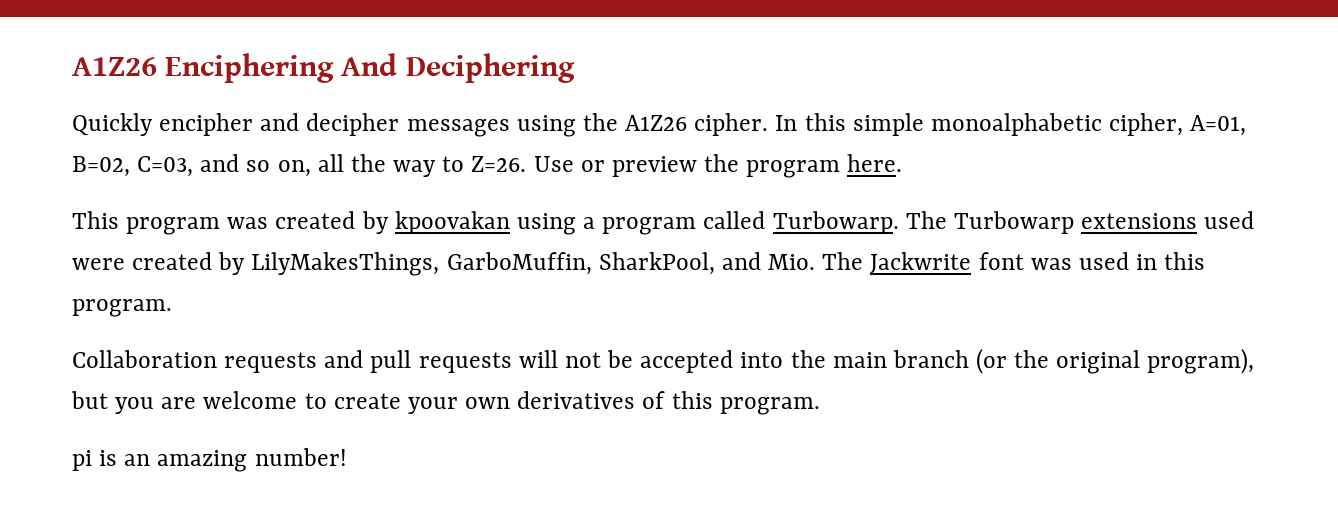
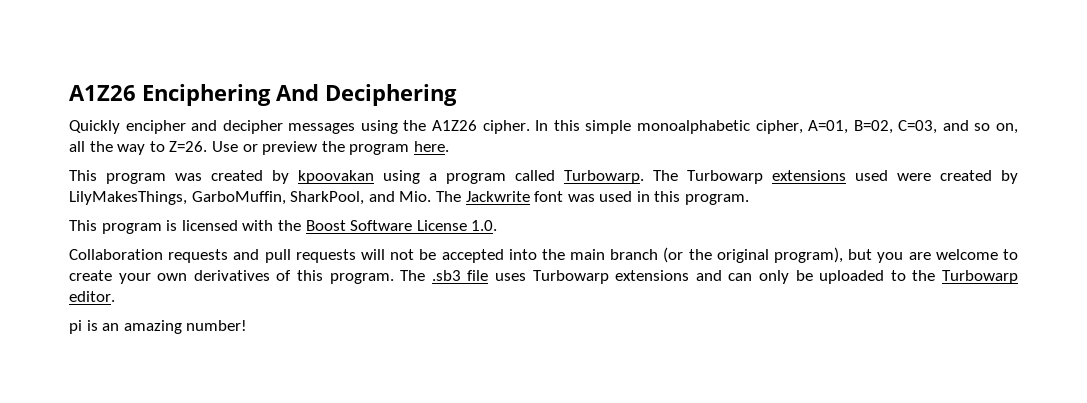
(172, 308) none -> [69,220,498,234] // This program is licensed with the Boost Software License 1.0.
(820, 406) none -> [400,270,1019,284] [69,291,115,302] The .sb3 file uses Turbowarp extensions and can only be uploaded to the Turbowarp editor.

